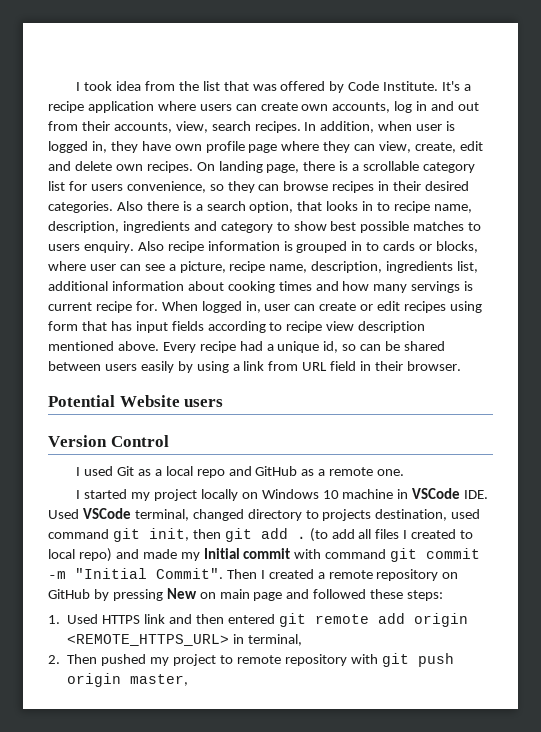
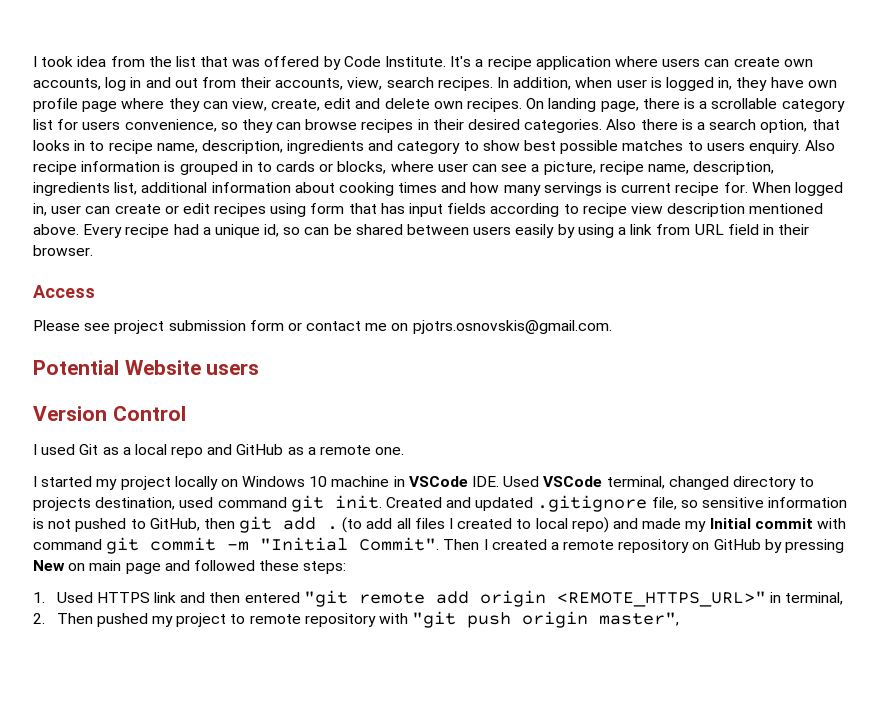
(461, 366) none -> [33,285,95,298] [33,320,612,334] // Access // Please see project submission form or contact me on pjotrs.osnovskis@gmail.com.
[148,528,189,541] init, -> [334,495,848,512] [33,518,200,532] init. Created and updated .gitignore file, so sensitive information is not pushed to GitHub,
[278,613,306,627] git -> [303,590,348,607] "git
[67,634,230,646] <REMOTE_HTTPS_URL> -> [556,591,766,607] <REMOTE_HTTPS_URL>"
[381,653,409,667] git -> [412,611,457,628] "git
[130,674,189,686] master, -> [599,612,680,626] master",

